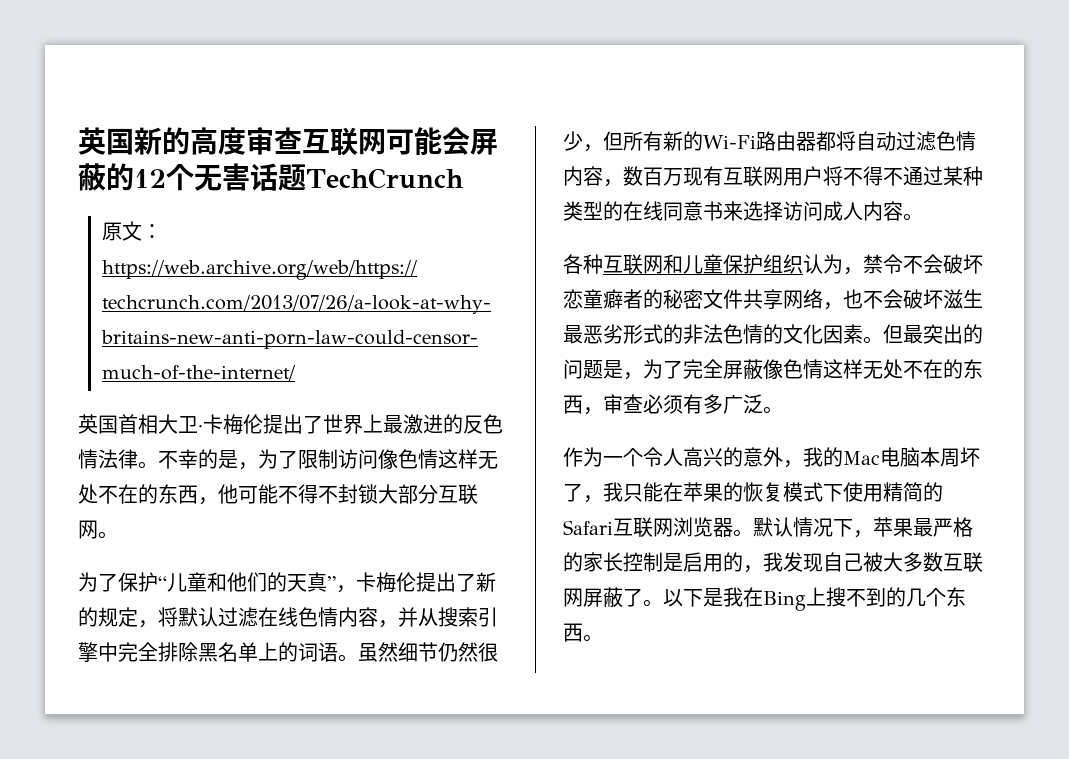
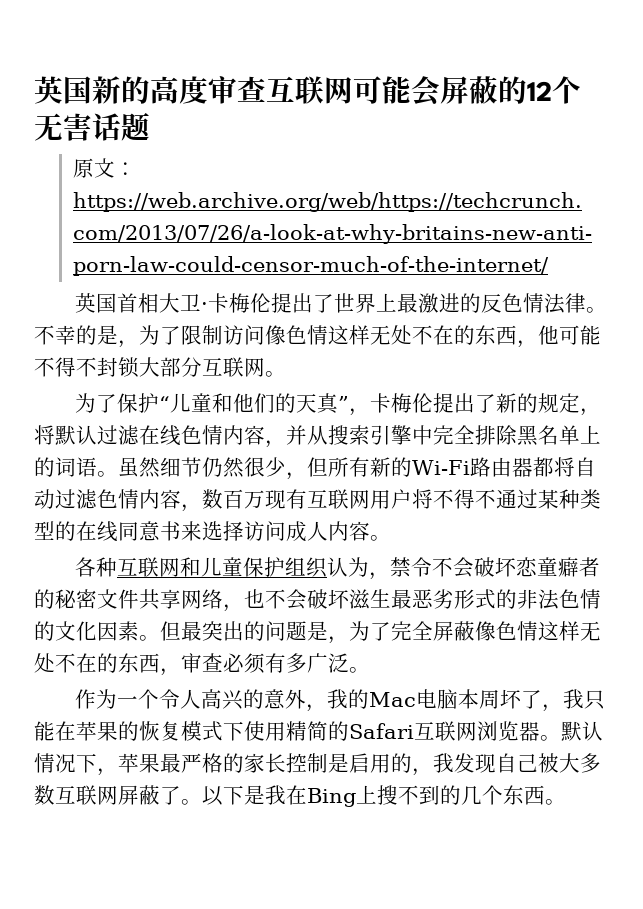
[306,168,464,189] TechCrunch -> (150, 126) none

